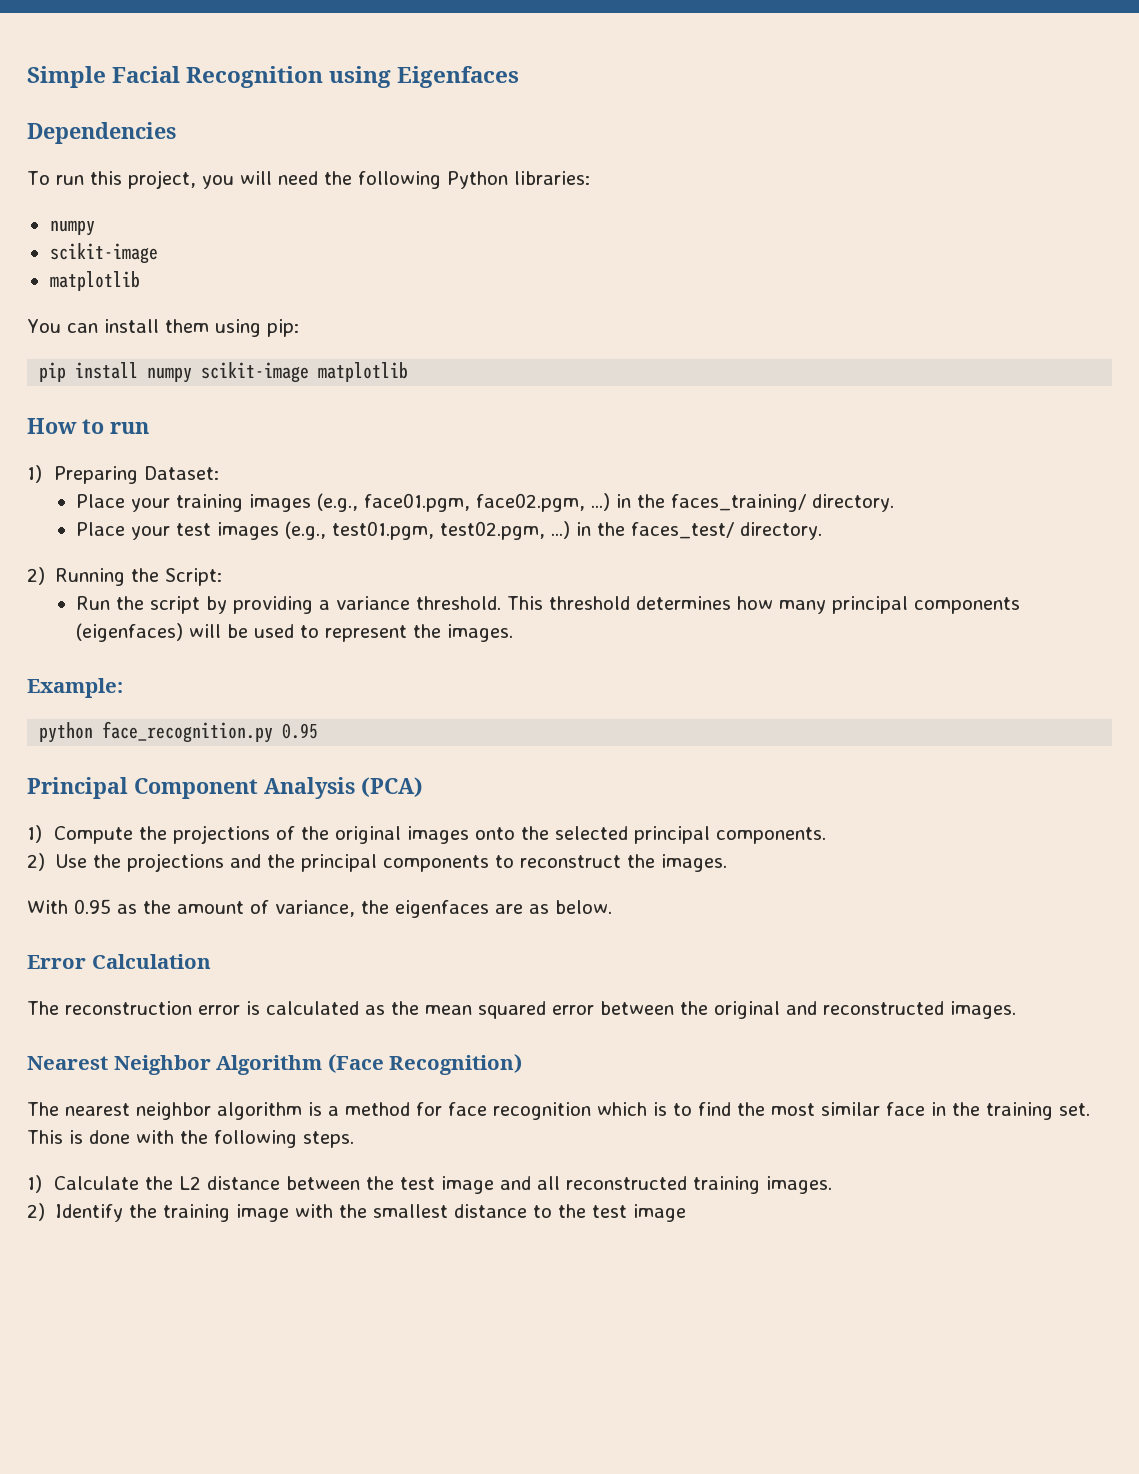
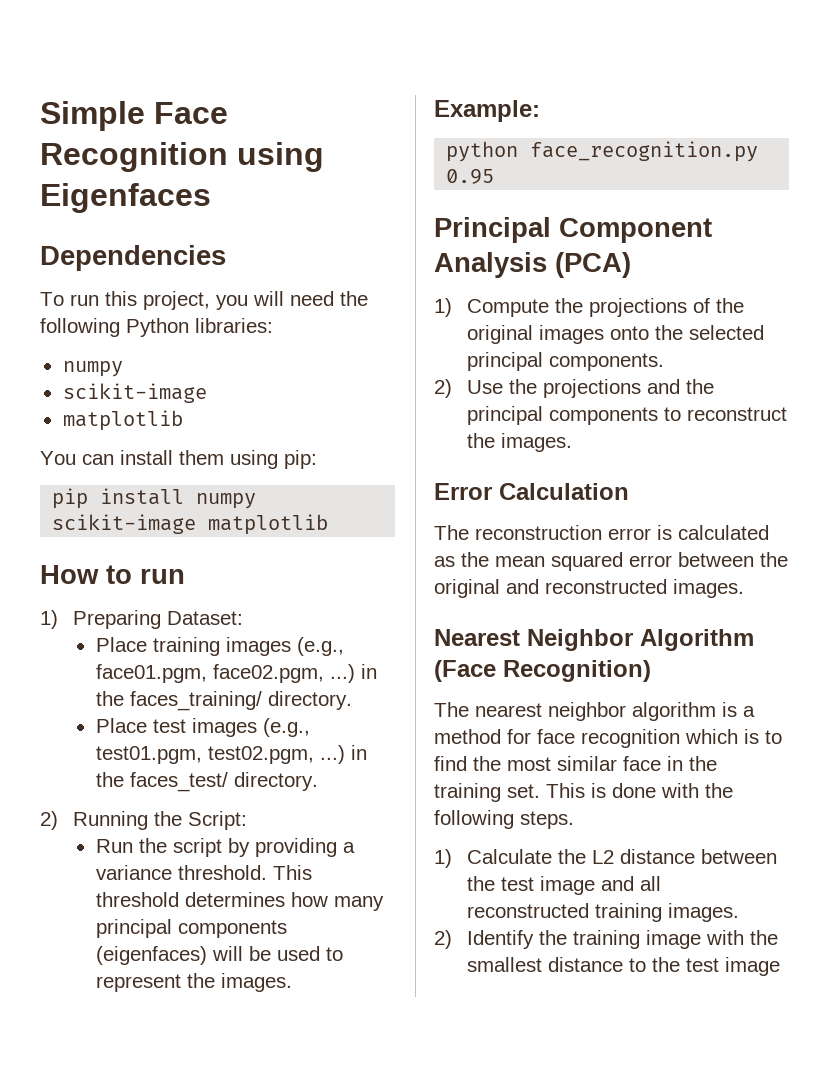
[112,66,181,83] Facial -> [154,102,228,124] Face
[131,498,171,512] your -> (147, 644) none
[131,526,171,540] your -> (147, 725) none
[27,899,612,918] // With 0.95 as the amount of variance, the eigenfaces are as below. -> (573, 442) none

